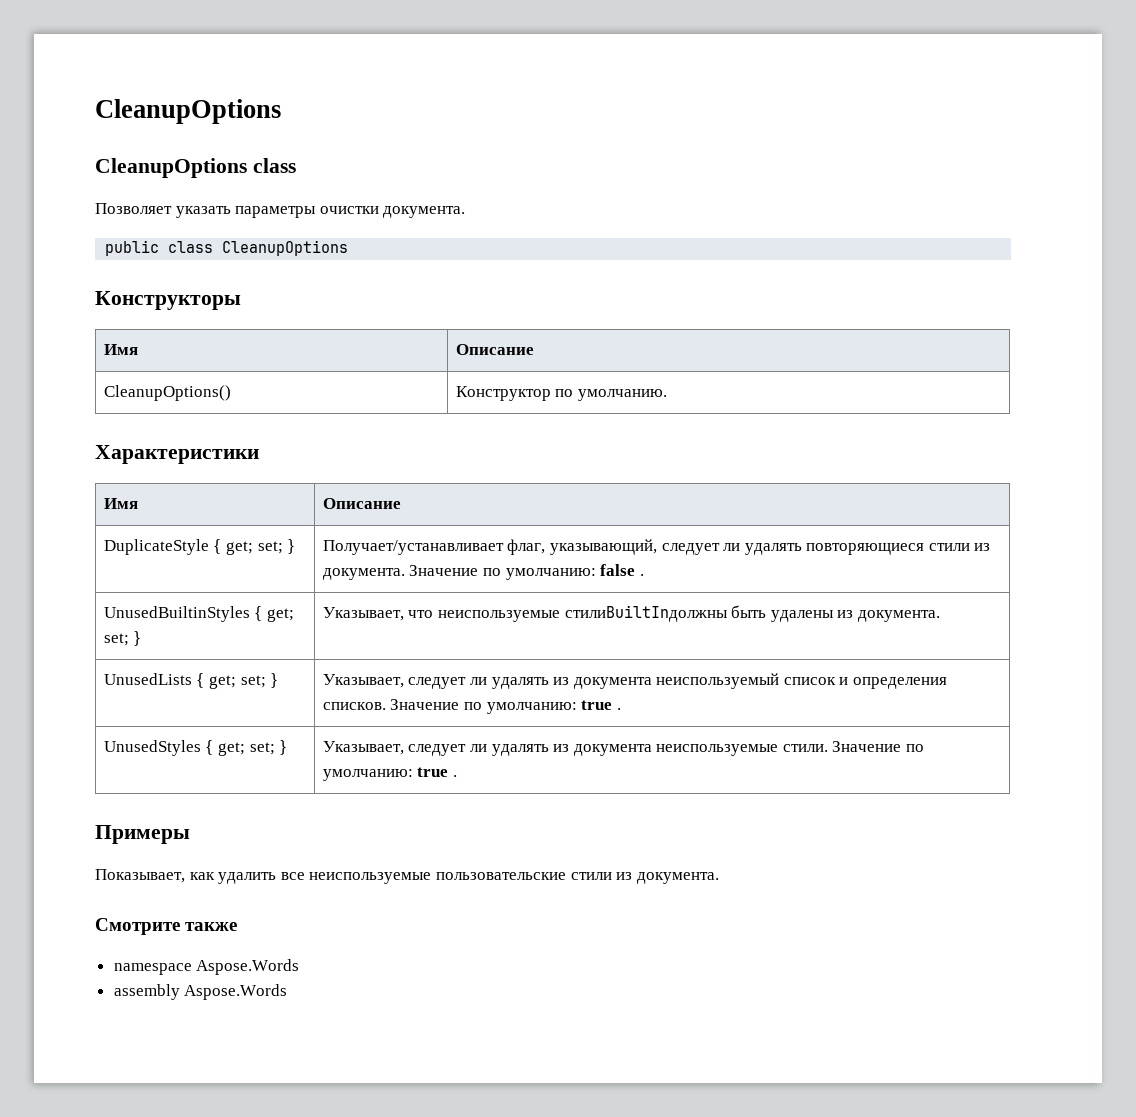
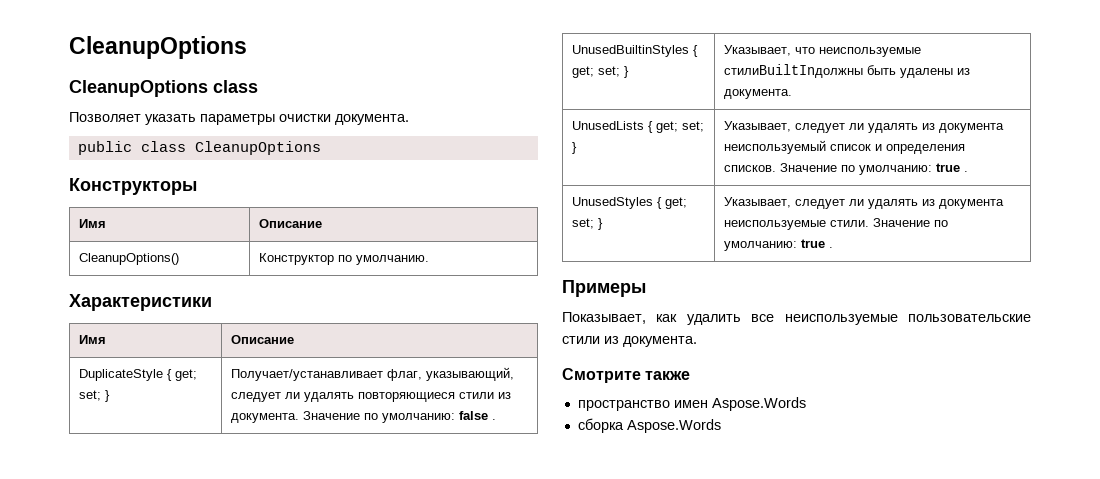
[113,963,192,975] namespace -> [577,400,708,411] пространство имен
[113,984,180,1000] assembly -> [577,418,624,433] сборка

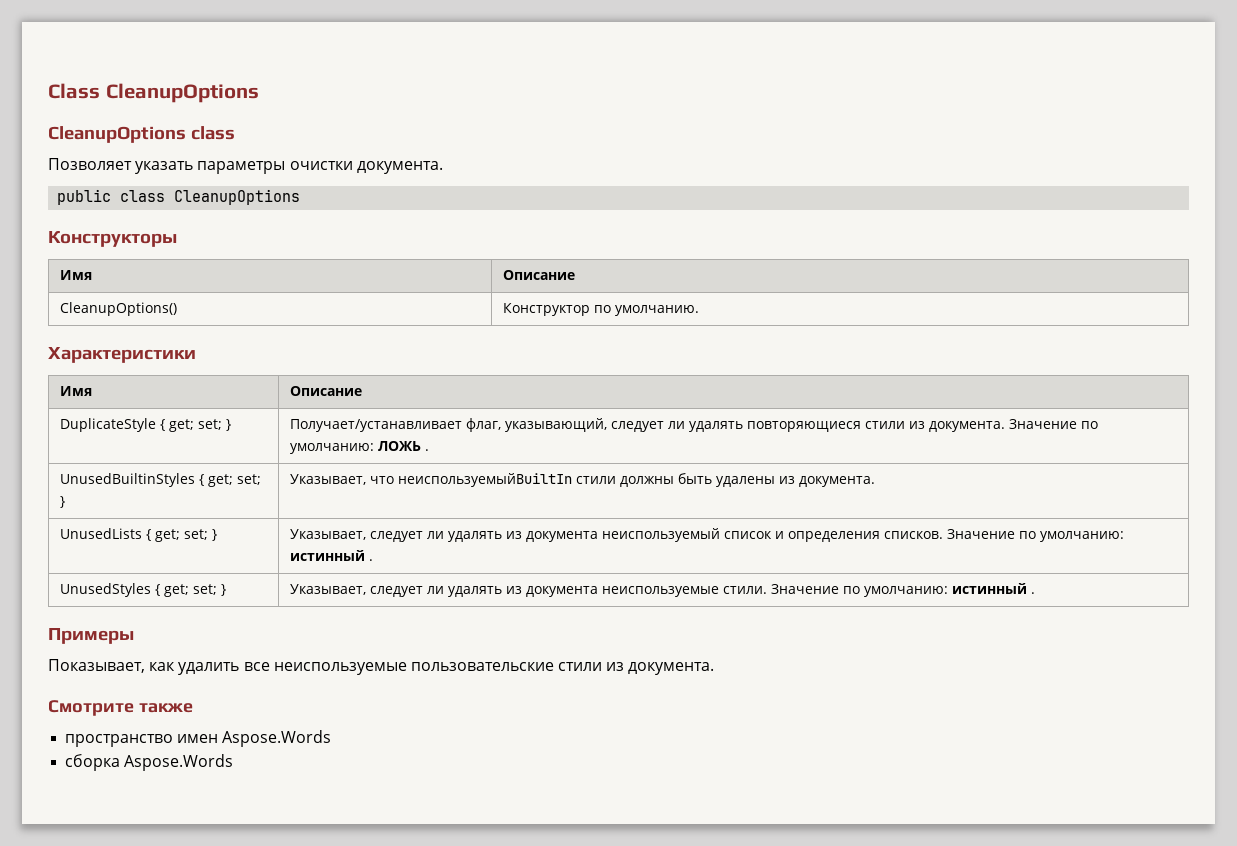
(69, 47) none -> [48,83,100,99] Class
[459,411,489,420] false -> [378,441,422,452] ЛОЖЬ
[819,47,922,57] [724,64,864,78] неиспользуемые стилиBuiltInдолжны -> [398,473,675,487] неиспользуемыйBuiltIn стили должны
[936,163,961,172] true -> [290,550,366,561] истинный
[801,239,826,248] true -> [952,583,1028,594] истинный

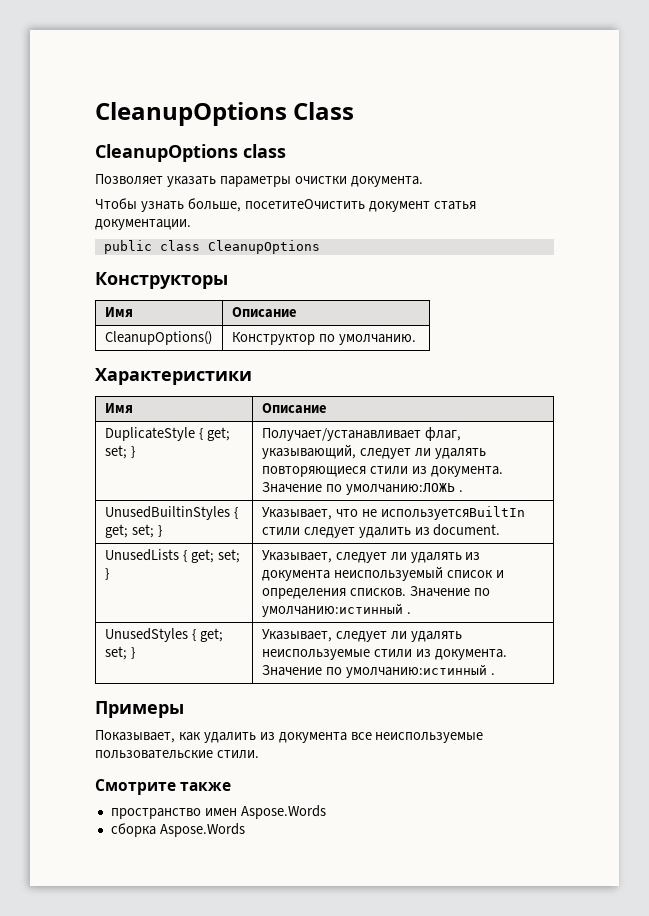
(48, 91) none -> [95,102,287,126] CleanupOptions
[105,83,259,103] CleanupOptions -> (355, 111) none
(443, 167) none -> [95,198,476,212] [95,219,191,230] // Чтобы узнать больше, посетитеОчистить документ статья документации.
[290,441,422,454] умолчанию: ЛОЖЬ -> [345,483,455,495] умолчанию:ЛОЖЬ
[398,473,876,487] неиспользуемыйBuiltIn стили должны быть удалены из документа. -> [361,506,525,520] [261,524,501,538] не используетсяBuiltIn стили следует удалить из document.
[1040,531,1125,542] [290,550,366,561] умолчанию: истинный -> [261,604,403,617] умолчанию:истинный
[506,583,1028,597] из документа неиспользуемые стили. Значение по умолчанию: истинный -> [261,649,507,660] [261,665,487,678] неиспользуемые стили из документа. Значение по умолчанию:истинный
(240, 668) none -> [259,732,347,743] из документа
[558,662,715,675] стили из документа. -> [216,750,259,759] стили.

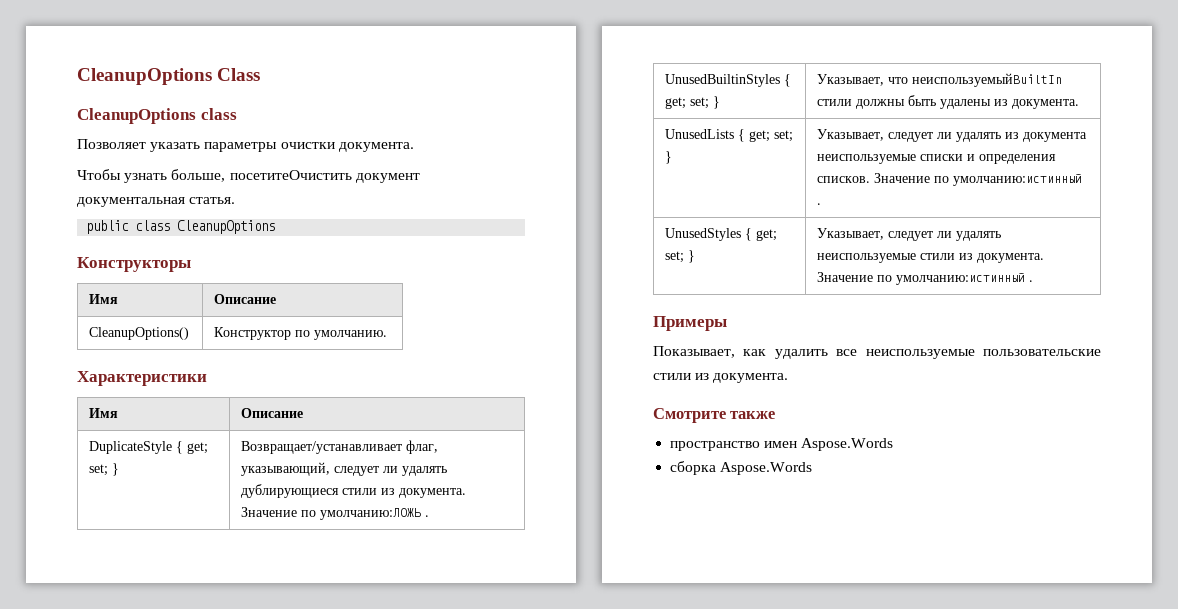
[433,201,476,210] [95,219,191,230] статья документации. -> [77,197,236,207] документальная статья.
[261,428,421,441] Получает/устанавливает -> [241,441,403,454] Возвращает/устанавливает
[261,466,366,477] повторяющиеся -> [241,484,340,498] дублирующиеся
[361,506,525,520] [261,524,501,538] не используетсяBuiltIn стили следует удалить из document. -> [912,73,1063,87] [817,95,1080,109] неиспользуемыйBuiltIn стили должны быть удалены из документа.
[333,566,493,581] неиспользуемый список -> [817,154,964,164] неиспользуемые списки
[259,732,347,743] из документа -> (828, 354) none
[216,750,259,759] стили. -> [653,373,789,383] стили из документа.

